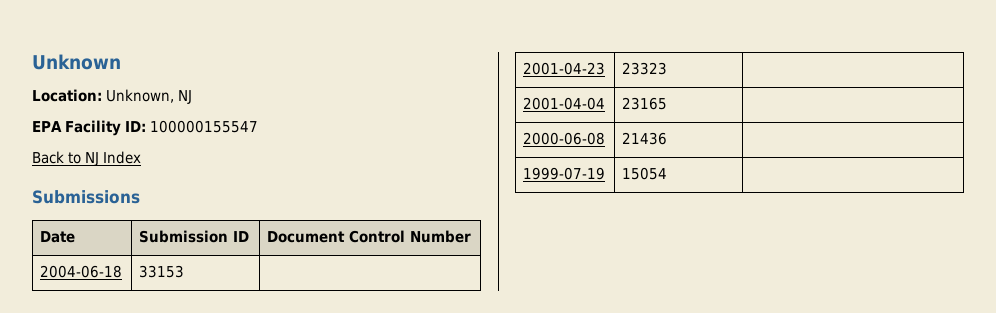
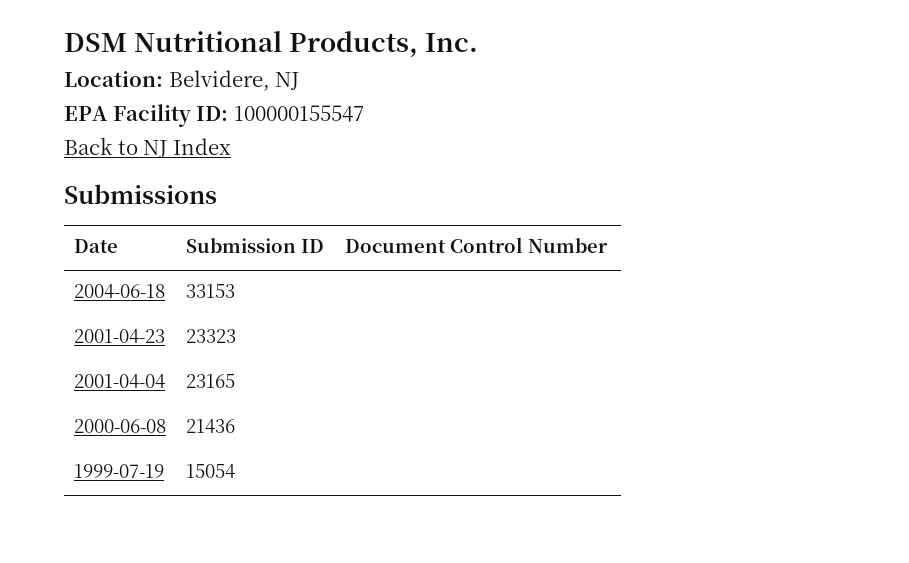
[32,54,121,70] Unknown -> [64,31,479,57] DSM Nutritional Products, Inc.
[106,89,174,103] Unknown, -> [168,70,270,91] Belvidere,

